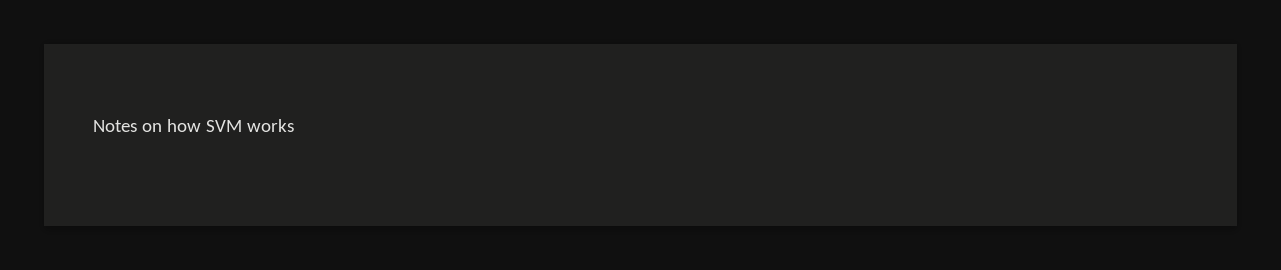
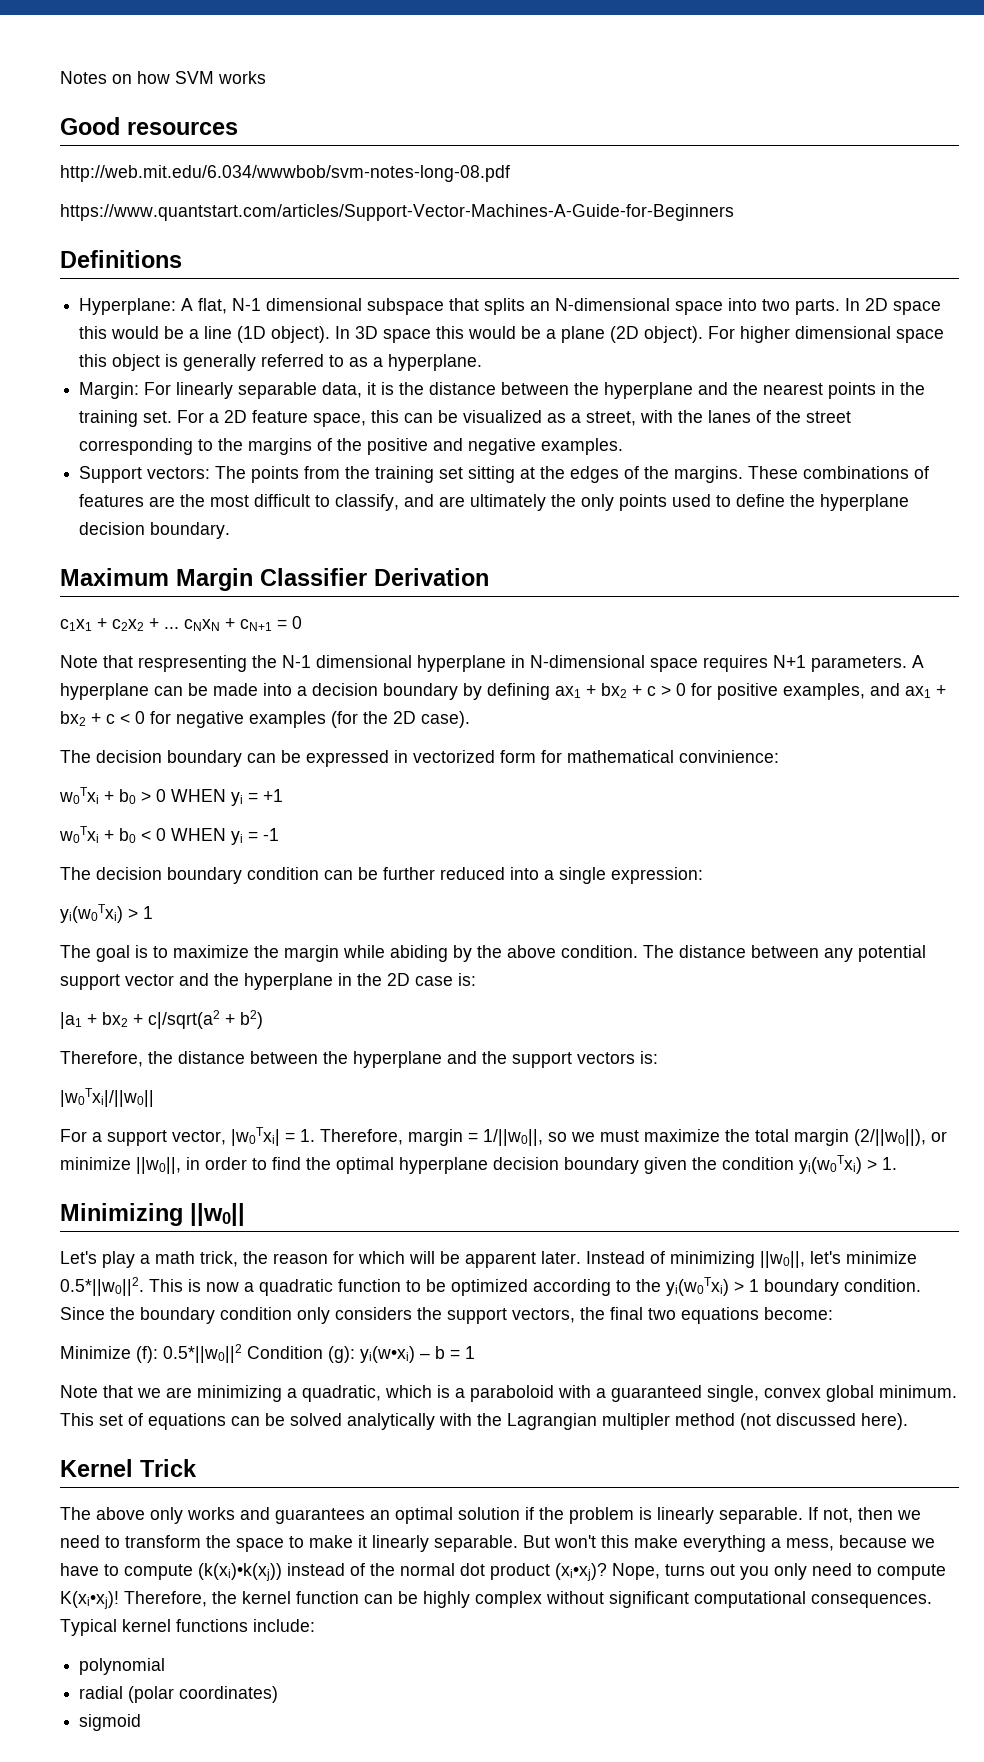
(294, 125) none -> [60,117,238,135] [60,165,510,182] [60,204,734,221] [60,250,182,268] [79,298,942,315] [79,326,945,343] [79,354,483,371] [79,382,926,399] [79,410,852,427] [79,438,624,455] [79,466,930,483] [79,494,910,511] [79,522,231,539] [60,568,489,591] [60,616,302,631] [60,655,924,672] [60,683,946,700] [60,711,470,728] [60,750,779,767] [59,787,283,806] [59,826,279,845] [60,867,703,884] [60,904,153,923] [60,945,926,962] [60,973,476,990] [60,1010,263,1029] [60,1051,658,1068] [60,1088,154,1107] [60,1127,947,1146] [60,1155,897,1174] [60,1203,245,1226] [60,1251,917,1268] [60,1277,921,1296] [60,1307,833,1324] [60,1344,475,1363] [60,1385,957,1402] [60,1413,908,1430] [60,1459,197,1477] [60,1507,921,1524] [60,1535,935,1552] [60,1563,946,1581] [60,1591,932,1609] [60,1619,315,1636] [79,1658,166,1675] [79,1686,279,1703] [79,1714,142,1731] // Good resources // http://web.mit.edu/6.034/wwwbob/svm-notes-long-08.pdf // https://www.quantstart.com/articles/Support-Vector-Machines-A-Guide-for-Beginners // Definitions // Hyperplane: A flat, N-1 dimensional subspace that splits an N-dimensional space into two parts. In 2D space this would be a line (1D object). In 3D space this would be a plane (2D object). For higher dimensional space this object is generally referred to as a hyperplane. // Margin: For linearly separable data, it is the distance between the hyperplane and the nearest points in the training set. For a 2D feature space, this can be visualized as a street, with the lanes of the street corresponding to the margins of the positive and negative examples. // Support vectors: The points from the training set sitting at the edges of the margins. These combinations of features are the most difficult to classify, and are ultimately the only points used to define the hyperplane decision boundary. // Maximum Margin Classifier Derivation // c1x1 + c2x2 + ... cNxN + cN+1 = 0 // Note that respresenting the N-1 dimensional hyperplane in N-dimensional space requires N+1 parameters. A hyperplane can be made into a decision boundary by defining ax1 + bx2 + c > 0 for positive examples, and ax1 + bx2 + c < 0 for negative examples (for the 2D case). // The decision boundary can be expressed in vectorized form for mathematical convinience: // w0Txi + b0 > 0 WHEN yi = +1 // w0Txi + b0 < 0 WHEN yi = -1 // The decision boundary condition can be further reduced into a single expression: // yi(w0Txi) > 1 // The goal is to maximize the margin while abiding by the above condition. The distance between any potential support vector and the hyperplane in the 2D case is: // |a1 + bx2 + c|/sqrt(a2 + b2) // Therefore, the distance between the hyperplane and the support vectors is: // |w0Txi|/||w0|| // For a support vector, |w0Txi| = 1. Therefore, margin = 1/||w0||, so we must maximize the total margin (2/||w0||), or minimize ||w0||, in order to find the optimal hyperplane decision boundary given the condition yi(w0Txi) > 1. // Minimizing ||w0|| // Let's play a math trick, the reason for which will be apparent later. Instead of minimizing ||w0||, let's minimize 0.5*||w0||2. This is now a quadratic function to be optimized according to the yi(w0Txi) > 1 boundary condition. Since the boundary condition only considers the support vectors, the final two equations become: // Minimize (f): 0.5*||w0||2 Condition (g): yi(w•xi) – b = 1 // Note that we are minimizing a quadratic, which is a paraboloid with a guaranteed single, convex global minimum. This set of equations can be solved analytically with the Lagrangian multipler method (not discussed here). // Kernel Trick // The above only works and guarantees an optimal solution if the problem is linearly separable. If not, then we need to transform the space to make it linearly separable. But won't this make everything a mess, because we have to compute (k(xi)•k(xj)) instead of the normal dot product (xi•xj)? Nope, turns out you only need to compute K(xi•xj)! Therefore, the kernel function can be highly complex without significant computational consequences. Typical kernel functions include: // polynomial // radial (polar coordinates) // sigmoid

